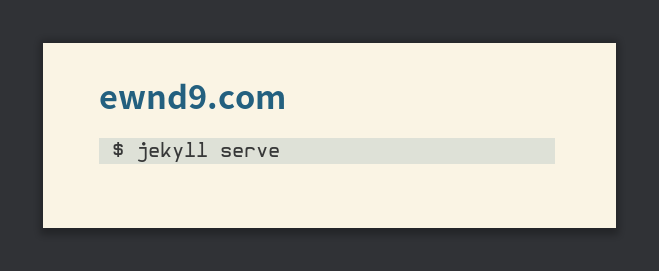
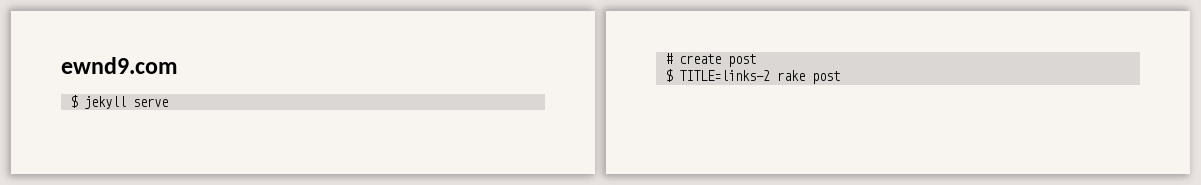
(280, 152) none -> [665,53,757,67] [665,69,841,84] // # create post // $ TITLE=links-2 rake post

